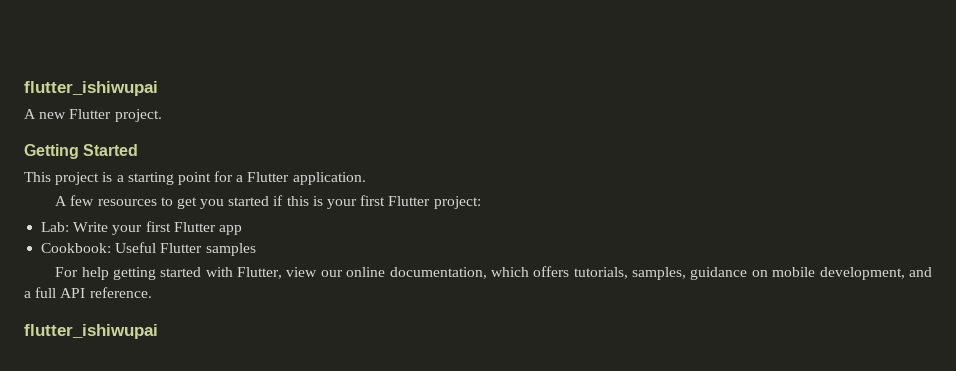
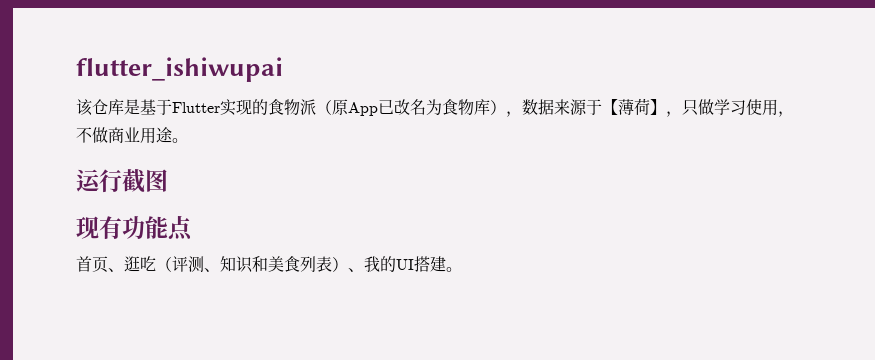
[24,109,162,122] [24,144,139,159] [24,171,366,185] [55,195,481,209] [41,221,242,235] [41,242,256,256] [55,266,932,280] [24,287,152,298] [24,324,158,339] A new Flutter project. // Getting Started // This project is a starting point for a Flutter application. // A few resources to get you started if this is your first Flutter project: // Lab: Write your first Flutter app // Cookbook: Useful Flutter samples // For help getting started with Flutter, view our online documentation, which offers tutorials, samples, guidance on mobile development, and a full API reference. // flutter_ishiwupai -> [76,98,794,117] [76,127,188,144] [76,169,168,193] [76,215,193,241] [76,256,462,273] 该仓库是基于Flutter实现的食物派（原App已改名为食物库），数据来源于【薄荷】，只做学习使用，不做商业用途。 // 运行截图 // 现有功能点 // 首页、逛吃（评测、知识和美食列表）、我的UI搭建。

